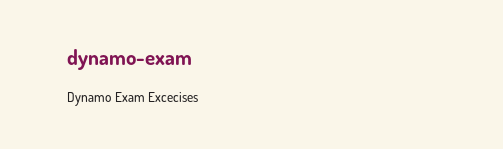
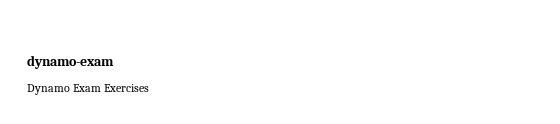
[148,92,199,102] Excecises -> [104,84,150,92] Exercises

